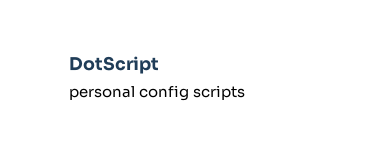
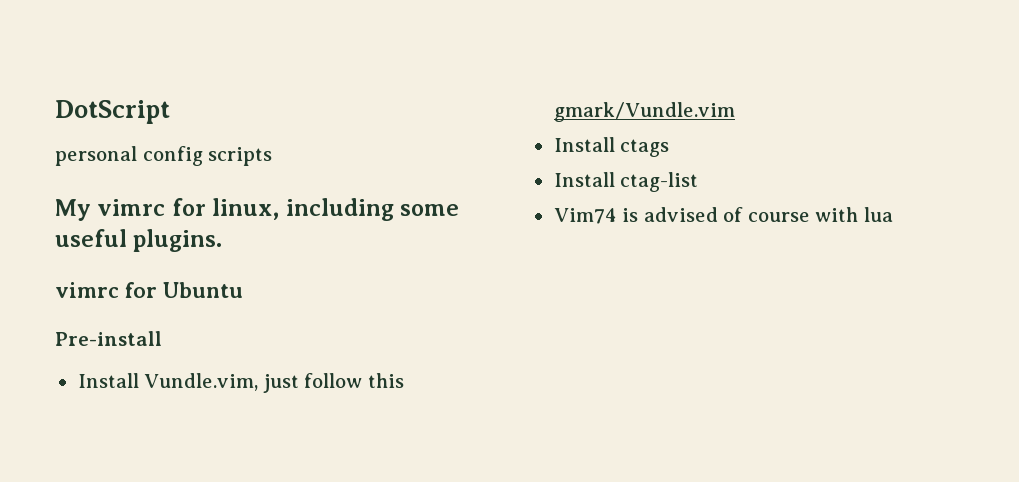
(246, 92) none -> [55,198,460,221] [55,229,223,252] [55,282,243,298] [55,331,162,346] [77,373,404,393] [553,102,735,122] [553,137,670,157] [553,172,699,192] [553,207,893,224] // My vimrc for linux, including some useful plugins. // vimrc for Ubuntu // Pre-install // Install Vundle.vim, just follow this gmark/Vundle.vim // Install ctags // Install ctag-list // Vim74 is advised of course with lua

